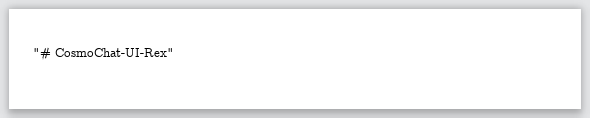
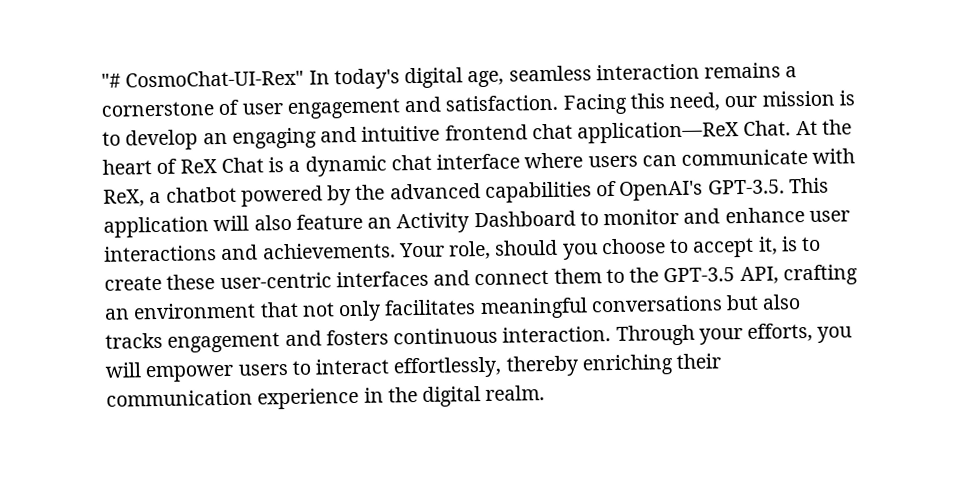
(174, 52) none -> [308,62,798,90] [101,90,855,119] [102,119,852,151] [102,148,856,177] [103,177,829,207] [103,207,850,238] [103,236,822,262] [104,264,858,291] [104,294,802,322] [105,322,853,353] [105,353,722,383] [106,385,546,410] In today's digital age, seamless interaction remains a cornerstone of user engagement and satisfaction. Facing this need, our mission is to develop an engaging and intuitive frontend chat application—ReX Chat. At the heart of ReX Chat is a dynamic chat interface where users can communicate with ReX, a chatbot powered by the advanced capabilities of OpenAI's GPT-3.5. This application will also feature an Activity Dashboard to monitor and enhance user interactions and achievements. Your role, should you choose to accept it, is to create these user-centric interfaces and connect them to the GPT-3.5 API, crafting an environment that not only facilitates meaningful conversations but also tracks engagement and fosters continuous interaction. Through your efforts, you will empower users to interact effortlessly, thereby enriching their communication experience in the digital realm.

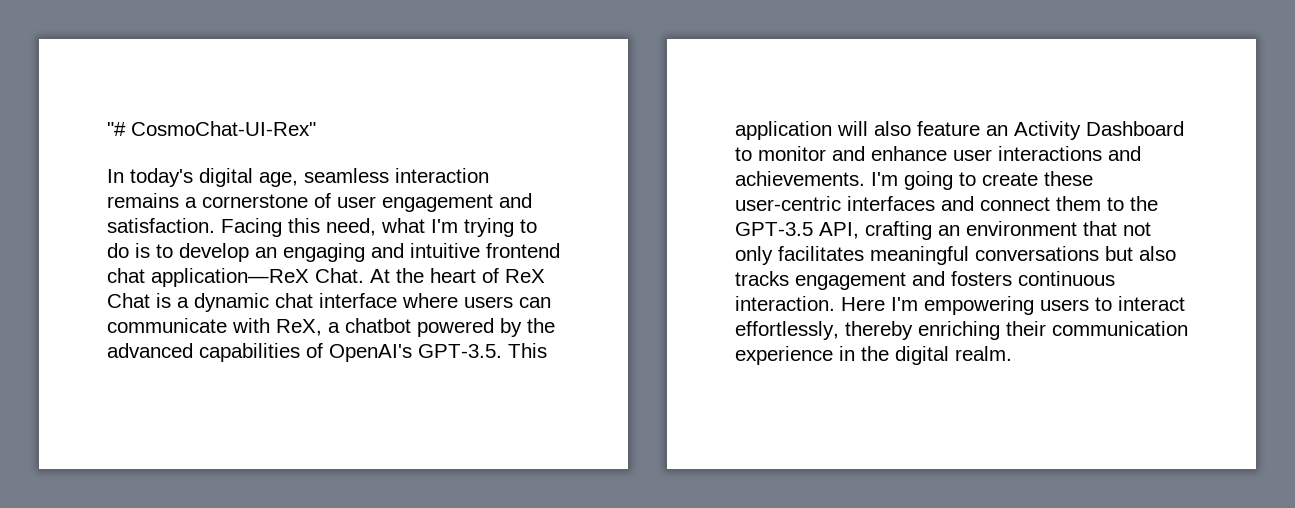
(305, 78) none -> (316, 128) //
[724,90,835,108] our mission -> [381,218,537,237] [107,243,129,258] what I'm trying to do
[397,236,798,260] Your role, should you choose to accept it, is -> [871,171,953,190] I'm going
[615,322,853,346] [105,362,235,383] Through your efforts, you will empower -> [841,296,1034,315] Here I'm empowering

